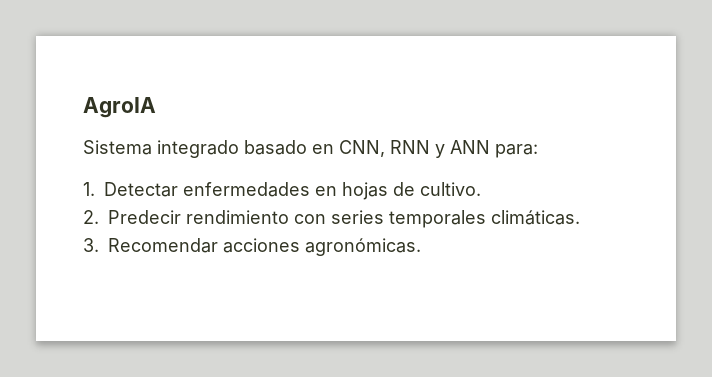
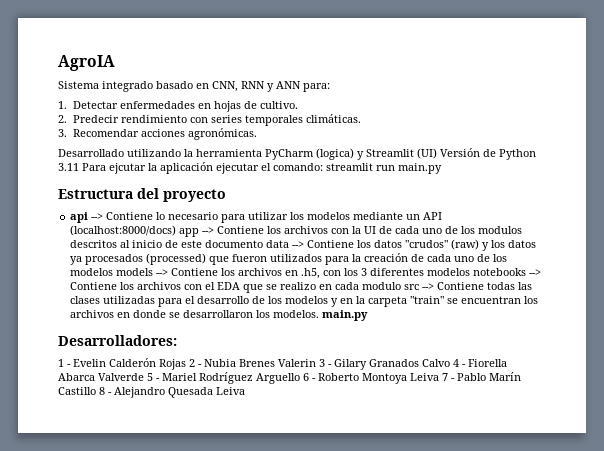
(421, 247) none -> [58,148,536,160] [58,162,442,174] [58,188,226,202] [70,212,443,223] [70,225,523,237] [70,239,537,251] [70,253,508,265] [70,268,542,279] [70,282,533,293] [70,296,539,307] [70,310,369,321] [58,335,177,346] [58,358,507,370] [58,372,521,384] [58,387,245,398] // Desarrollado utilizando la herramienta PyCharm (logica) y Streamlit (UI) Versión de Python 3.11 Para ejcutar la aplicación ejecutar el comando: streamlit run main.py // Estructura del proyecto // api --> Contiene lo necesario para utilizar los modelos mediante un API (localhost:8000/docs) app --> Contiene los archivos con la UI de cada uno de los modulos descritos al inicio de este documento data --> Contiene los datos "crudos" (raw) y los datos ya procesados (processed) que fueron utilizados para la creación de cada uno de los modelos models --> Contiene los archivos en .h5, con los 3 diferentes modelos notebooks --> Contiene los archivos con el EDA que se realizo en cada modulo src --> Contiene todas las clases utilizadas para el desarrollo de los modelos y en la carpeta "train" se encuentran los archivos en donde se desarrollaron los modelos. main.py // Desarrolladores: // 1 - Evelin Calderón Rojas 2 - Nubia Brenes Valerin 3 - Gilary Granados Calvo 4 - Fiorella Abarca Valverde 5 - Mariel Rodríguez Arguello 6 - Roberto Montoya Leiva 7 - Pablo Marín Castillo 8 - Alejandro Quesada Leiva

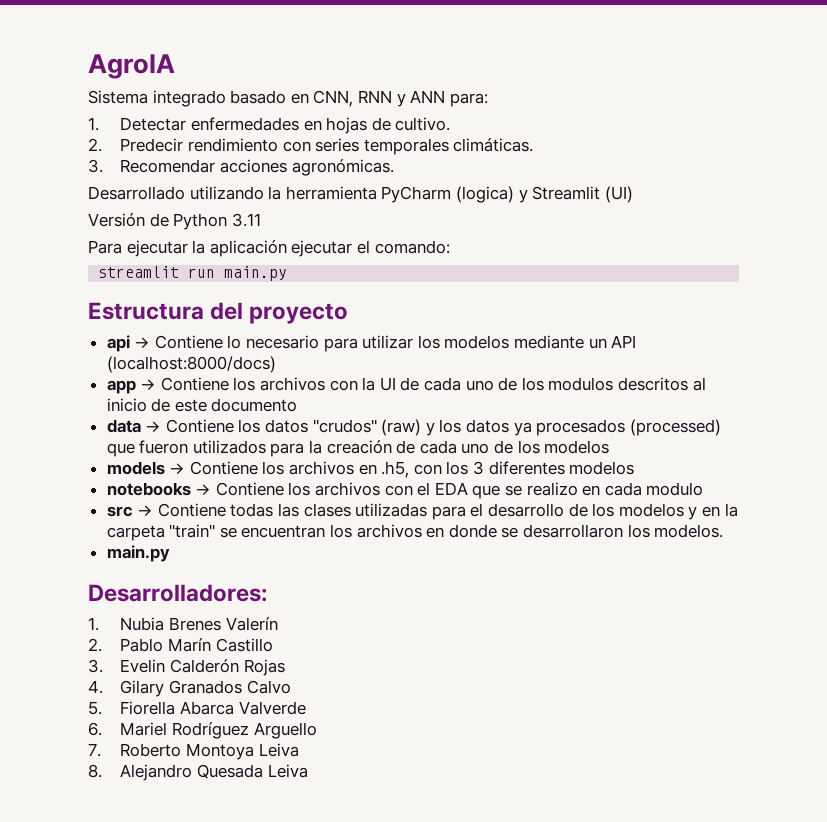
(437, 153) none -> (633, 194) //
[82,163,146,174] Para ejcutar -> [88,240,188,257] // Para ejecutar
(323, 167) none -> (450, 247) //
[91,213,104,220] --> -> [134,337,151,349] →
[179,227,215,237] app --> -> [106,379,157,394] // app →
[266,240,305,248] data --> -> [106,419,162,433] // data →
[116,268,169,276] models --> -> [106,461,186,475] // models →
[473,268,542,276] notebooks --> -> [106,482,212,496] // notebooks →
[404,283,435,290] src --> -> [106,505,154,517] // src →
(320, 314) none -> (724, 531) //
[58,358,332,370] 1 - Evelin Calderón Rojas 2 - Nubia Brenes Valerin 3 - -> [88,617,278,631] [88,638,273,652] [88,659,285,676] [88,680,103,694] 1. Nubia Brenes Valerín // 2. Pablo Marín Castillo // 3. Evelin Calderón Rojas // 4.
[453,359,466,367] 4 - -> [88,701,102,715] // 5.
[147,373,160,381] 5 - -> [88,722,102,736] // 6.
[303,373,316,381] 6 - -> [88,743,101,757] // 7.
[442,372,521,381] [58,387,112,395] 7 - Pablo Marín Castillo 8 - -> [88,764,102,778] // 8.

